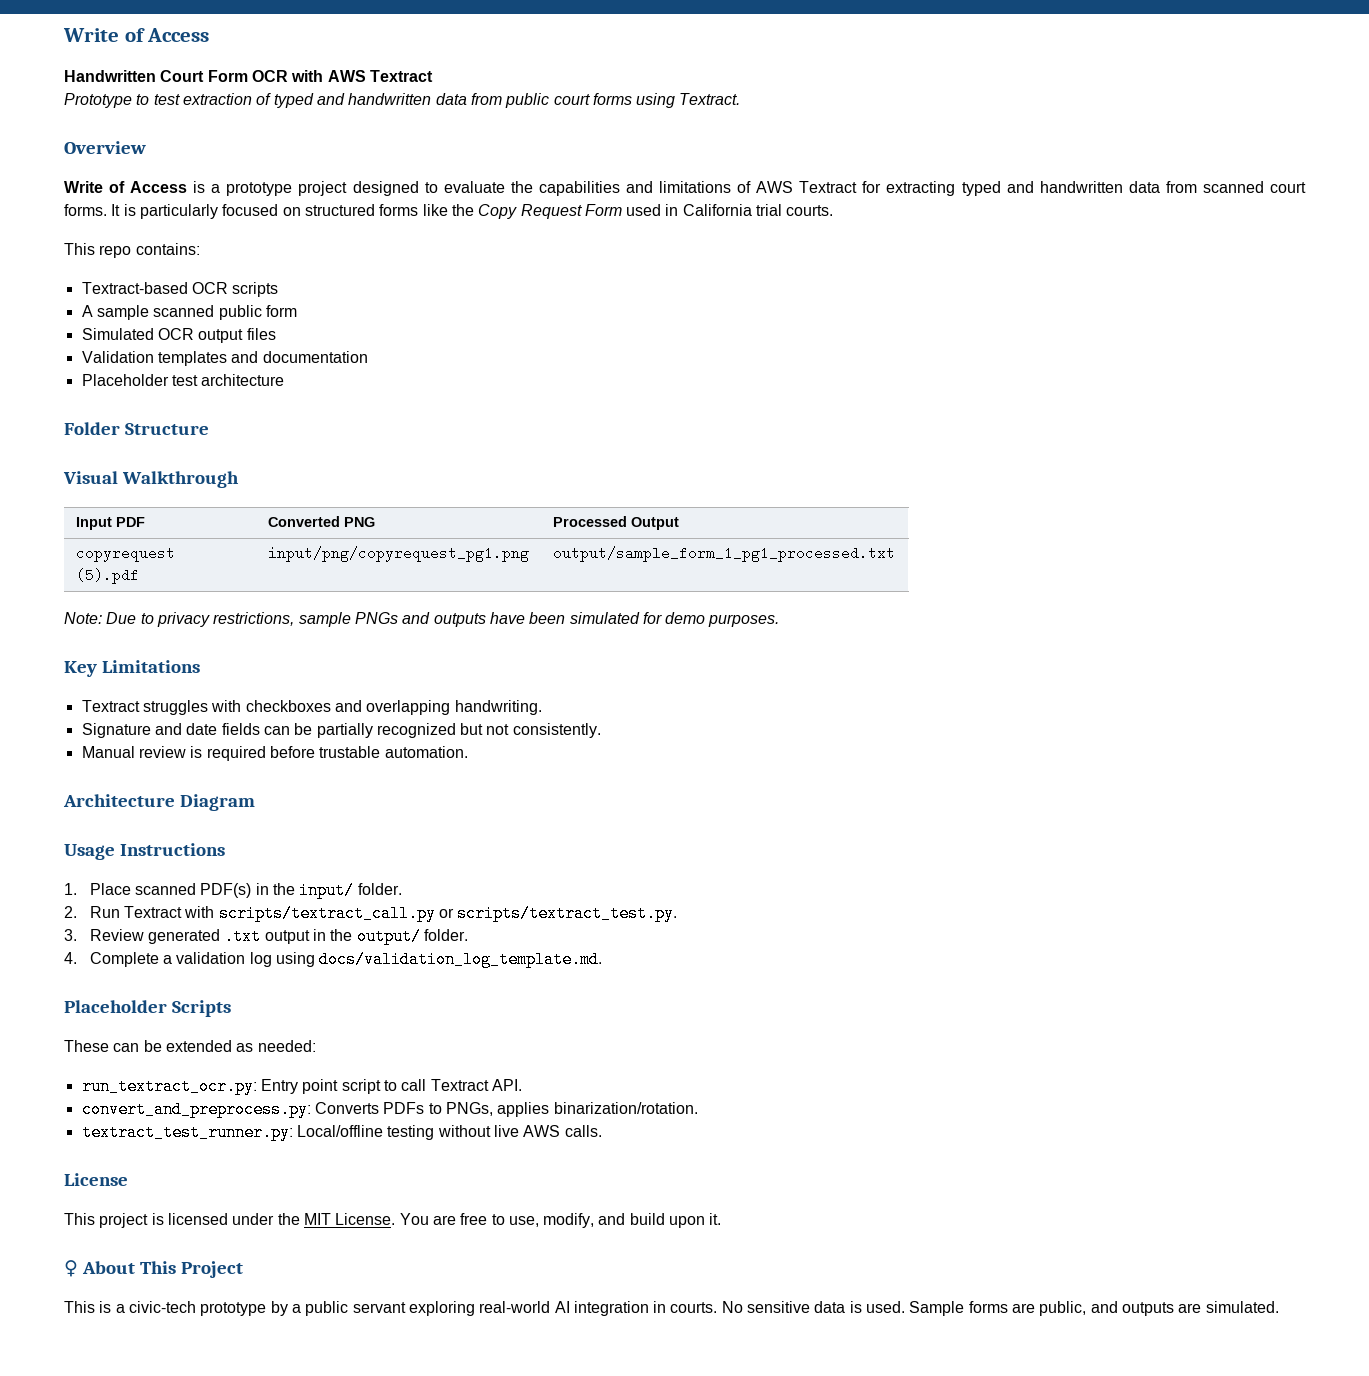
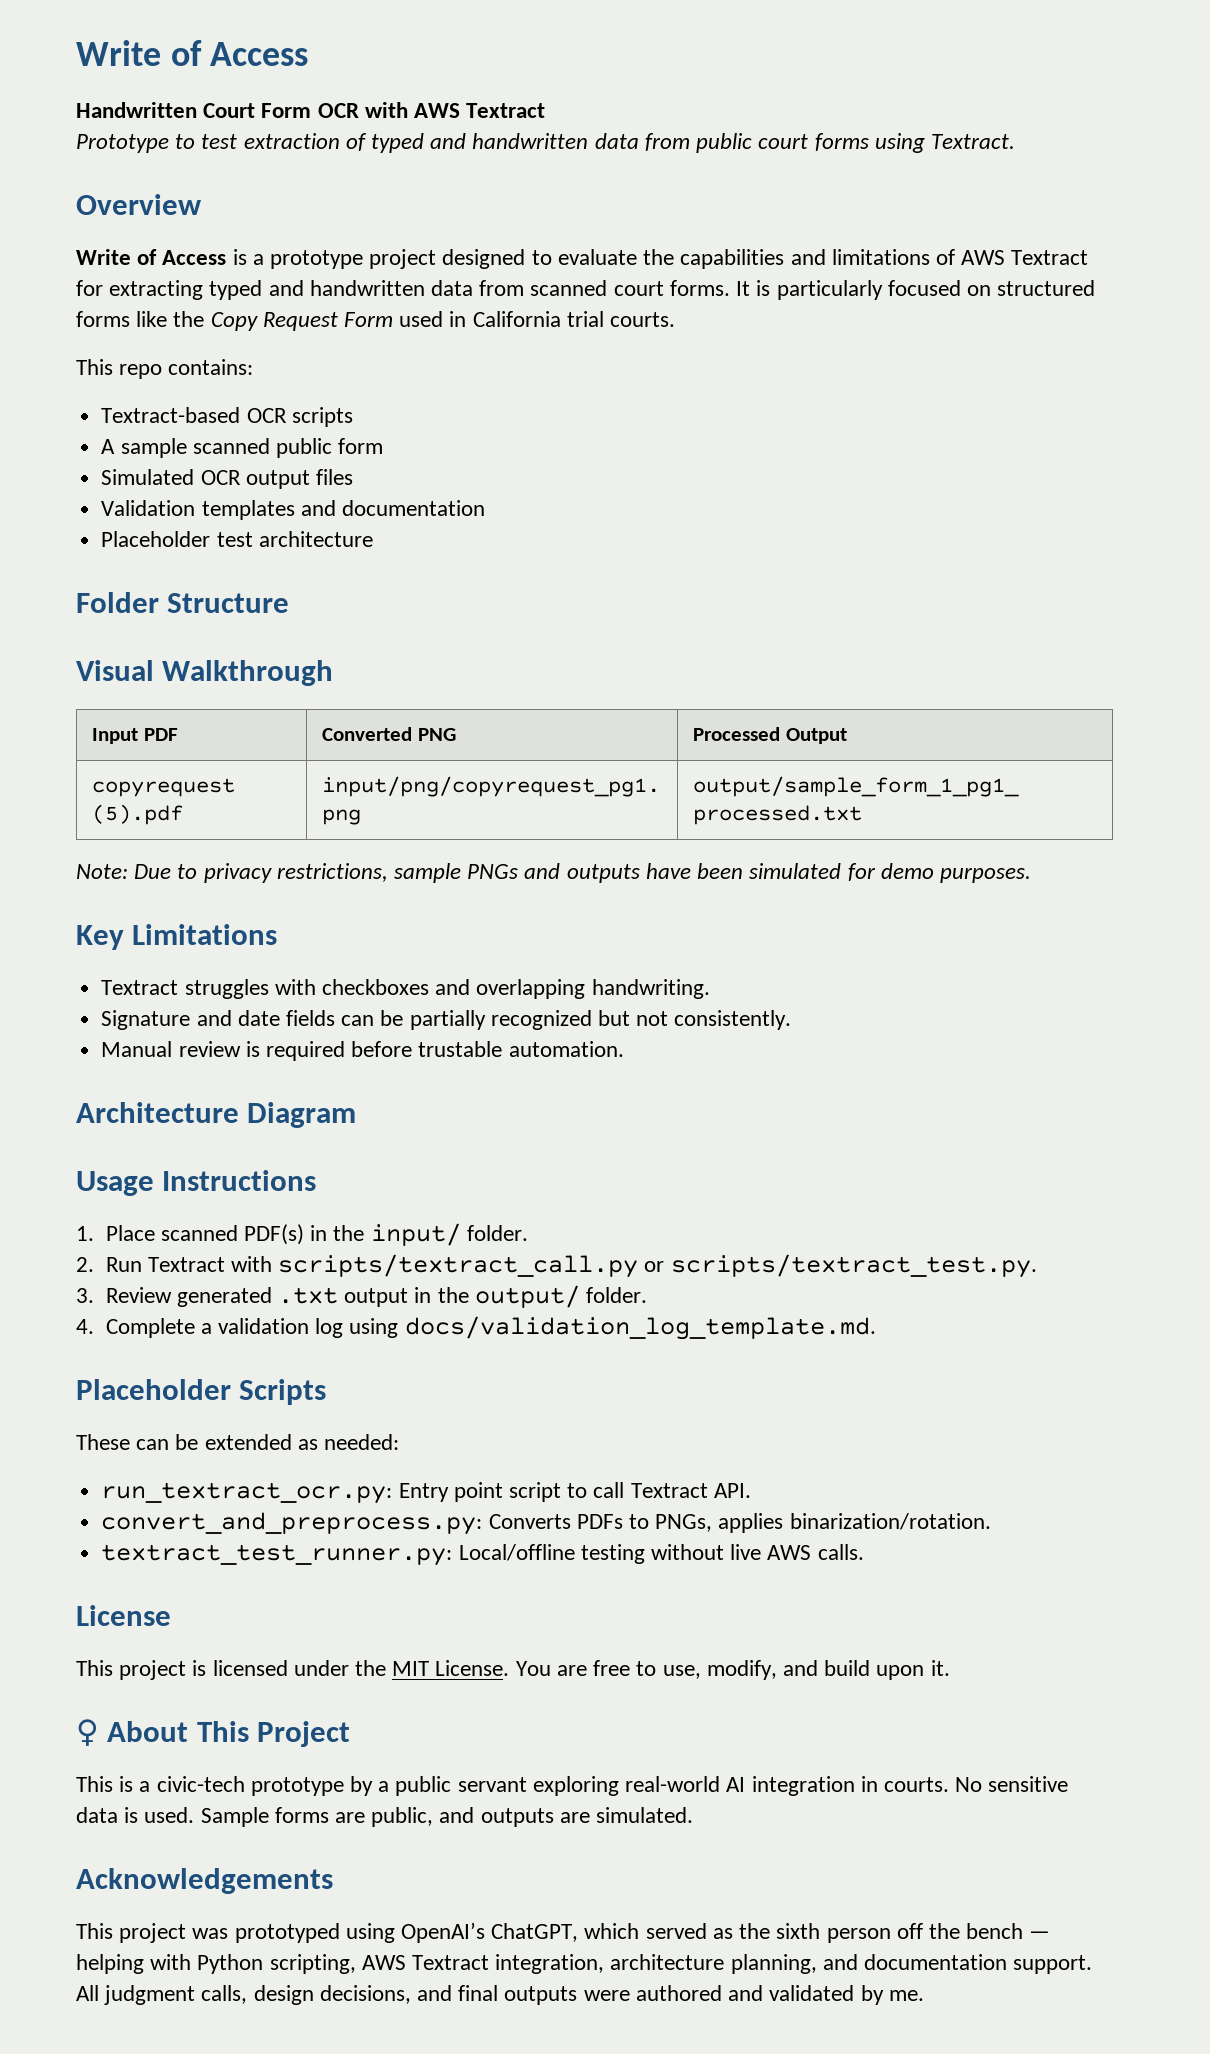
(1279, 1307) none -> [76,1868,333,1894] [76,1922,1051,1943] [76,1954,1093,1974] [76,1985,924,2005] // Acknowledgements // This project was prototyped using OpenAI’s ChatGPT, which served as the sixth person off the bench — helping with Python scripting, AWS Textract integration, architecture planning, and documentation support. All judgment calls, design decisions, and final outputs were authored and validated by me.

